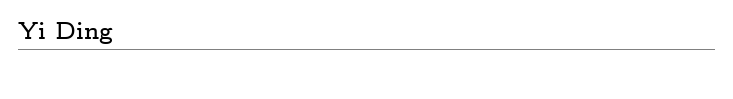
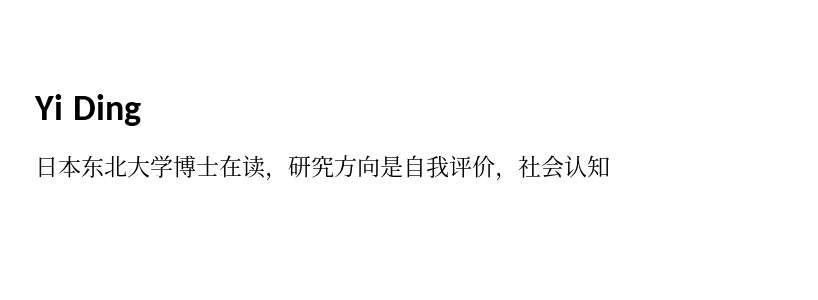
(113, 33) none -> [35,155,610,181] // 日本东北大学博士在读，研究方向是自我评价，社会认知

